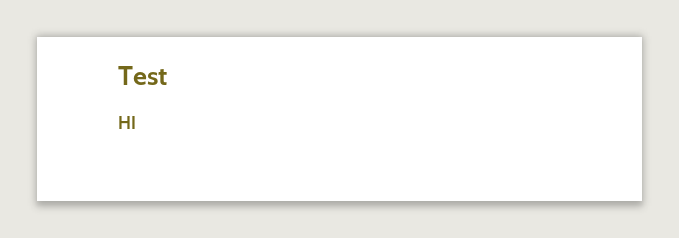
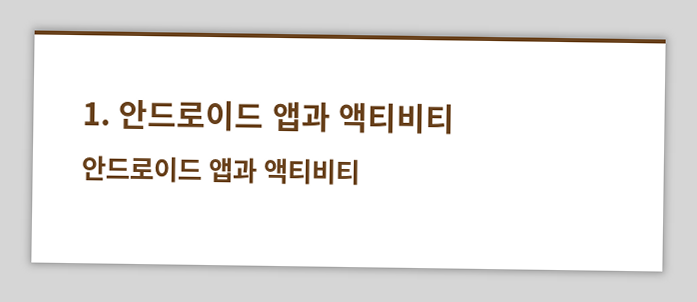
[118,66,167,85] [118,116,136,129] Test // HI -> [82,98,456,135] [81,155,361,186] 1. 안드로이드 앱과 액티비티 // 안드로이드 앱과 액티비티

